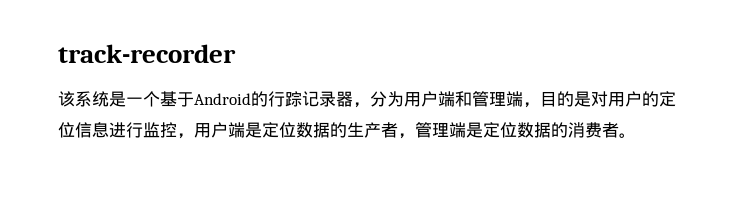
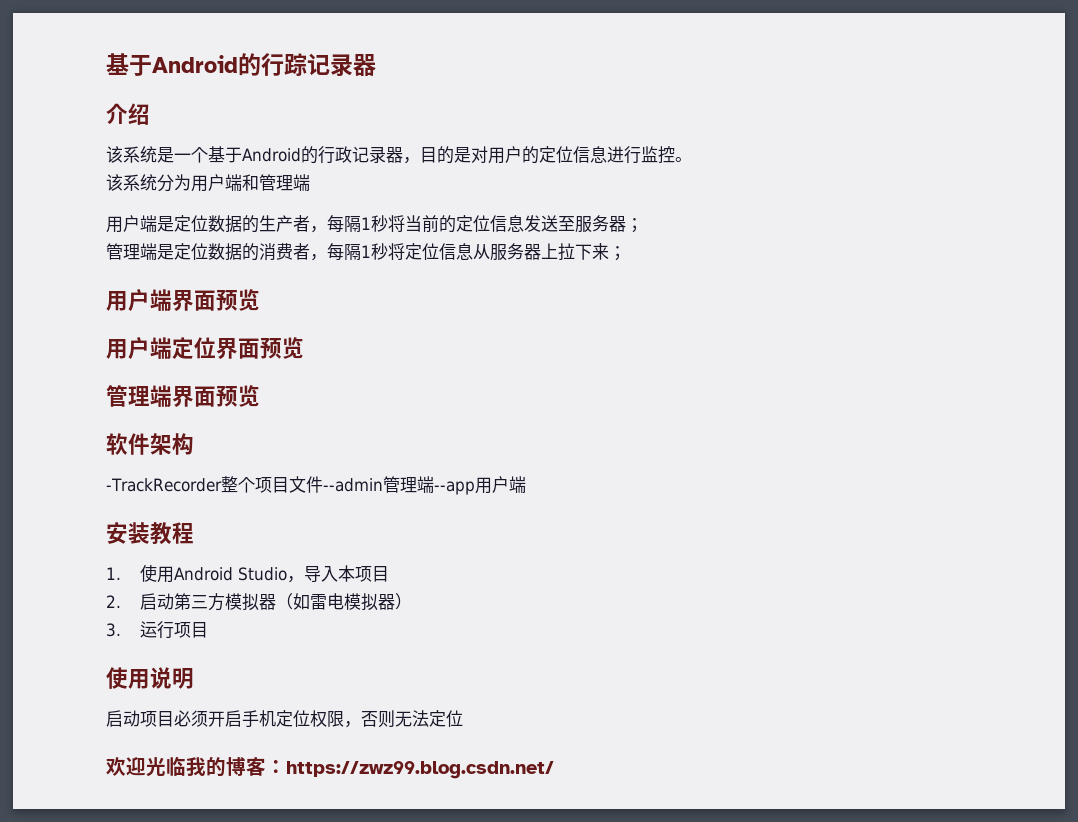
[58,44,236,63] track-recorder -> [106,53,376,77] [106,103,150,125] 基于Android的行踪记录器 // 介绍
[285,91,302,107] 踪 -> [335,146,352,163] 政
[370,91,540,108] 分为用户端和管理端， -> (420, 160) none
[177,133,194,139] ， -> [675,157,692,162] [106,174,310,192] 。 // 该系统分为用户端和管理端 //
(415, 136) none -> [327,215,643,233] 每隔1秒将当前的定位信息发送至服务器； //
[619,133,636,138] 。 -> [310,243,626,261] [106,289,260,311] [106,337,304,359] [106,385,260,407] [106,433,194,455] [106,476,526,495] [106,522,194,545] [106,564,389,583] [106,593,412,611] [106,621,208,639] [106,667,194,689] [106,710,463,728] [106,756,554,779] ，每隔1秒将定位信息从服务器上拉下来； // 用户端界面预览 // 用户端定位界面预览 // 管理端界面预览 // 软件架构 // -TrackRecorder整个项目文件--admin管理端--app用户端 // 安装教程 // 1.使用Android Studio，导入本项目 // 2.启动第三方模拟器（如雷电模拟器） // 3.运行项目 // 使用说明 // 启动项目必须开启手机定位权限，否则无法定位 // 欢迎光临我的博客：https://zwz99.blog.csdn.net/

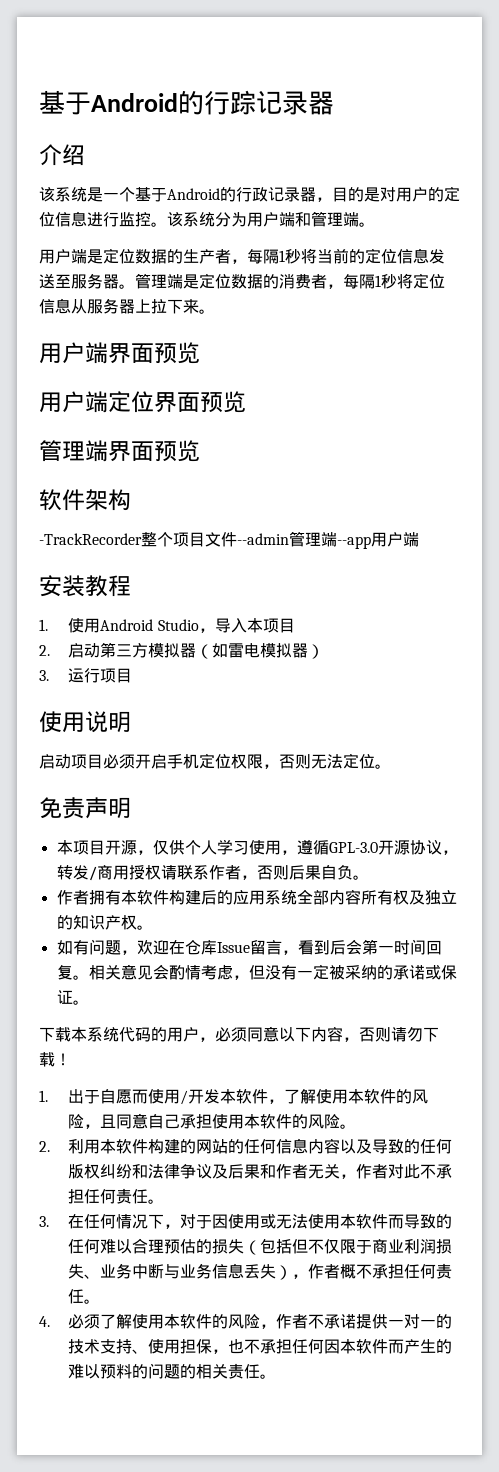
(692, 159) // -> (167, 224) none
(310, 182) none -> [359,222,375,227] 。
[626,218,643,233] ； // -> [119,284,135,289] 。
[609,246,626,261] ； -> [199,309,215,314] 。
[106,756,554,779] // 欢迎光临我的博客：https://zwz99.blog.csdn.net/ -> [375,764,391,769] [39,797,131,819] [56,839,458,855] [56,865,369,881] [56,889,457,905] [56,915,153,930] [56,939,442,955] [56,964,457,980] [56,990,89,1005] [39,1026,439,1042] [39,1052,71,1067] [39,1088,429,1105] [68,1113,357,1129] [39,1138,453,1154] [68,1163,453,1179] [68,1188,165,1204] [39,1213,453,1229] [68,1238,453,1255] [68,1263,453,1280] [68,1289,101,1304] [39,1313,453,1329] [68,1338,453,1354] [68,1363,277,1379] 。 // 免责声明 // 本项目开源，仅供个人学习使用，遵循GPL-3.0开源协议，转发/商用授权请联系作者，否则后果自负。 // 作者拥有本软件构建后的应用系统全部内容所有权及独立的知识产权。 // 如有问题，欢迎在仓库Issue留言，看到后会第一时间回复。相关意见会酌情考虑，但没有一定被采纳的承诺或保证。 // 下载本系统代码的用户，必须同意以下内容，否则请勿下载！ // 1.出于自愿而使用/开发本软件，了解使用本软件的风险，且同意自己承担使用本软件的风险。 // 2.利用本软件构建的网站的任何信息内容以及导致的任何版权纠纷和法律争议及后果和作者无关，作者对此不承担任何责任。 // 3.在任何情况下，对于因使用或无法使用本软件而导致的任何难以合理预估的损失（包括但不仅限于商业利润损失、业务中断与业务信息丢失），作者概不承担任何责任。 // 4.必须了解使用本软件的风险，作者不承诺提供一对一的技术支持、使用担保，也不承担任何因本软件而产生的难以预料的问题的相关责任。

